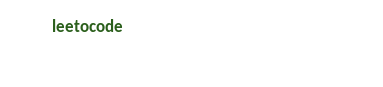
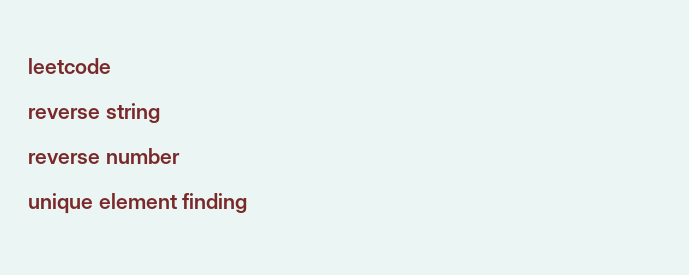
[52,19,123,32] leetocode -> [28,58,111,74] [28,103,160,123] [28,148,180,164] [28,193,248,214] leetcode // reverse string // reverse number // unique element finding

